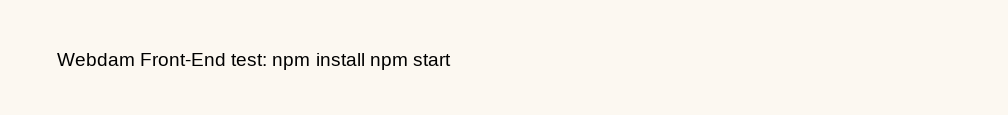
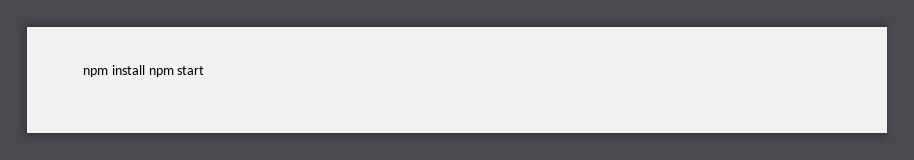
[57,53,268,66] Webdam Front-End test: -> (83, 72) none

